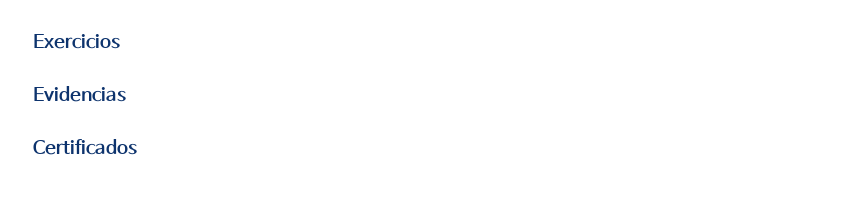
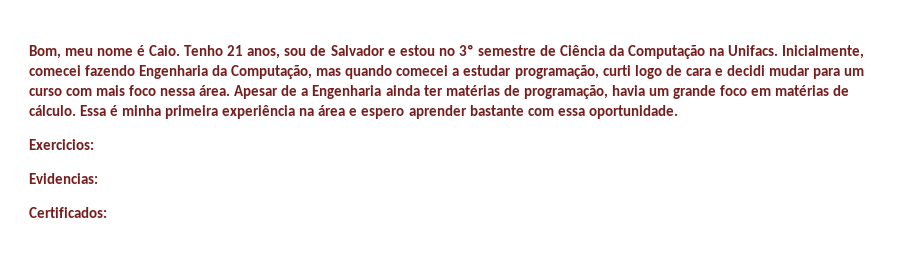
[33,34,120,49] [33,86,126,102] [33,139,137,155] Exercicios // Evidencias // Certificados -> [29,45,865,59] [29,65,864,79] [29,85,850,99] [29,105,678,119] [29,139,94,150] [29,173,98,184] [29,207,107,218] Bom, meu nome é Caio. Tenho 21 anos, sou de Salvador e estou no 3º semestre de Ciência da Computação na Unifacs. Inicialmente, comecei fazendo Engenharia da Computação, mas quando comecei a estudar programação, curti logo de cara e decidi mudar para um curso com mais foco nessa área. Apesar de a Engenharia ainda ter matérias de programação, havia um grande foco em matérias de cálculo. Essa é minha primeira experiência na área e espero aprender bastante com essa oportunidade. // Exercicios: // Evidencias: // Certificados:

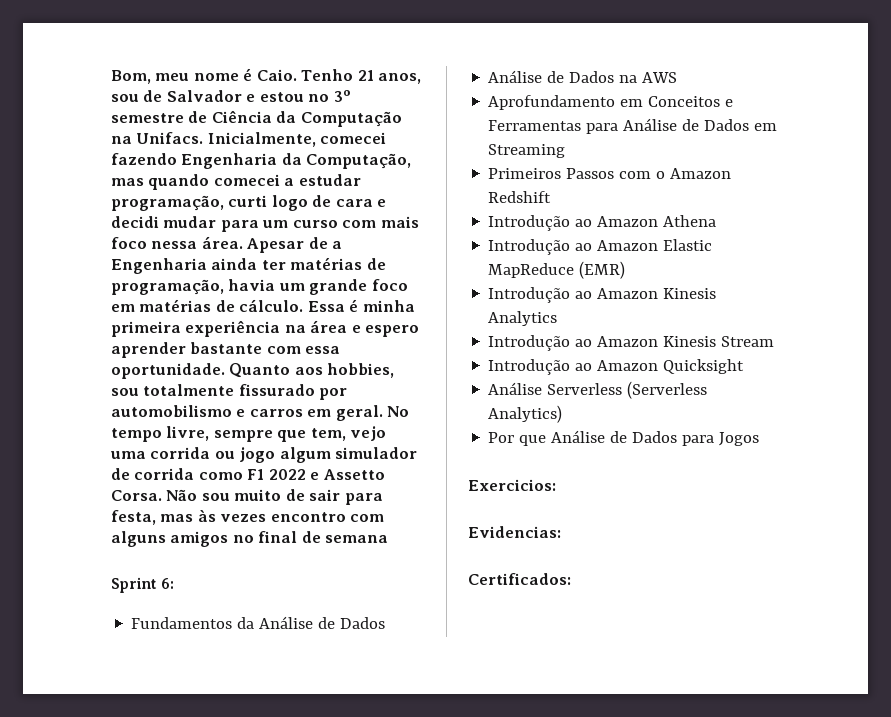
(678, 112) none -> [229,363,395,378] [111,384,348,400] [111,405,410,421] [111,426,387,442] [110,447,418,463] [111,468,385,480] [111,489,383,505] [111,510,385,525] [111,531,389,547] [111,577,175,593] [131,616,386,629] [488,70,678,83] [488,95,734,110] [488,118,778,134] [488,144,566,158] [488,168,732,179] [488,191,552,203] [488,215,717,231] [488,239,713,255] [488,261,626,279] [488,287,717,303] [488,311,558,326] [488,335,775,351] [488,359,745,375] [488,381,708,399] [488,405,563,423] [488,430,760,446] Quanto aos hobbies, sou totalmente fissurado por automobilismo e carros em geral. No tempo livre, sempre que tem, vejo uma corrida ou jogo algum simulador de corrida como F1 2022 e Assetto Corsa. Não sou muito de sair para festa, mas às vezes encontro com alguns amigos no final de semana // Sprint 6: // Fundamentos da Análise de Dados // Análise de Dados na AWS // Aprofundamento em Conceitos e Ferramentas para Análise de Dados em Streaming // Primeiros Passos com o Amazon Redshift // Introdução ao Amazon Athena // Introdução ao Amazon Elastic MapReduce (EMR) // Introdução ao Amazon Kinesis Analytics // Introdução ao Amazon Kinesis Stream // Introdução ao Amazon Quicksight // Análise Serverless (Serverless Analytics) // Por que Análise de Dados para Jogos

